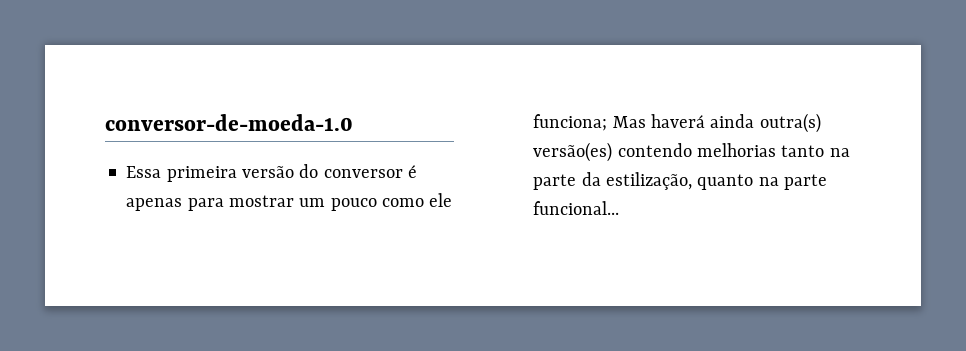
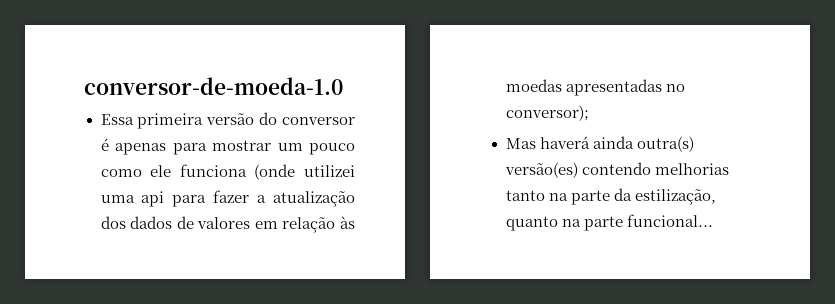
[533,114,608,131] funciona; -> [179,164,355,180] [100,190,355,207] [100,216,356,233] [505,79,685,96] [505,105,589,121] funciona (onde utilizei uma api para fazer a atualização dos dados de valores em relação às moedas apresentadas no conversor); //

